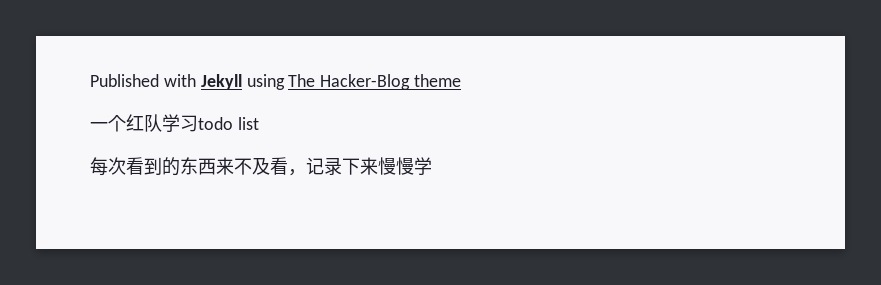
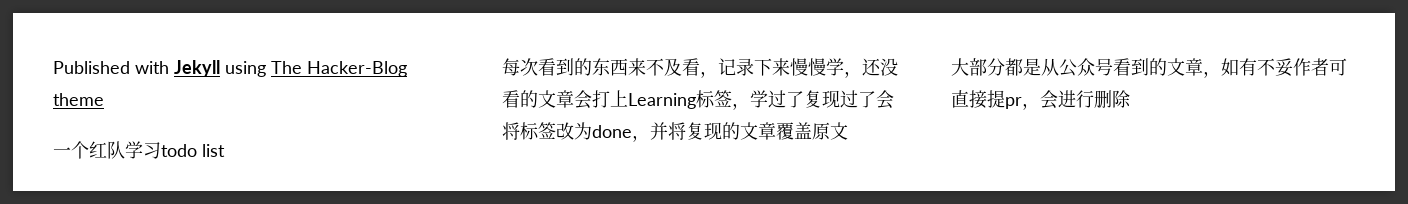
(432, 166) none -> [844,58,898,78] [502,90,894,110] [502,122,848,142] [951,58,1347,78] [951,90,1131,110] ，还没看的文章会打上Learning标签，学过了复现过了会将标签改为done，并将复现的文章覆盖原文 // 大部分都是从公众号看到的文章，如有不妥作者可直接提pr，会进行删除

